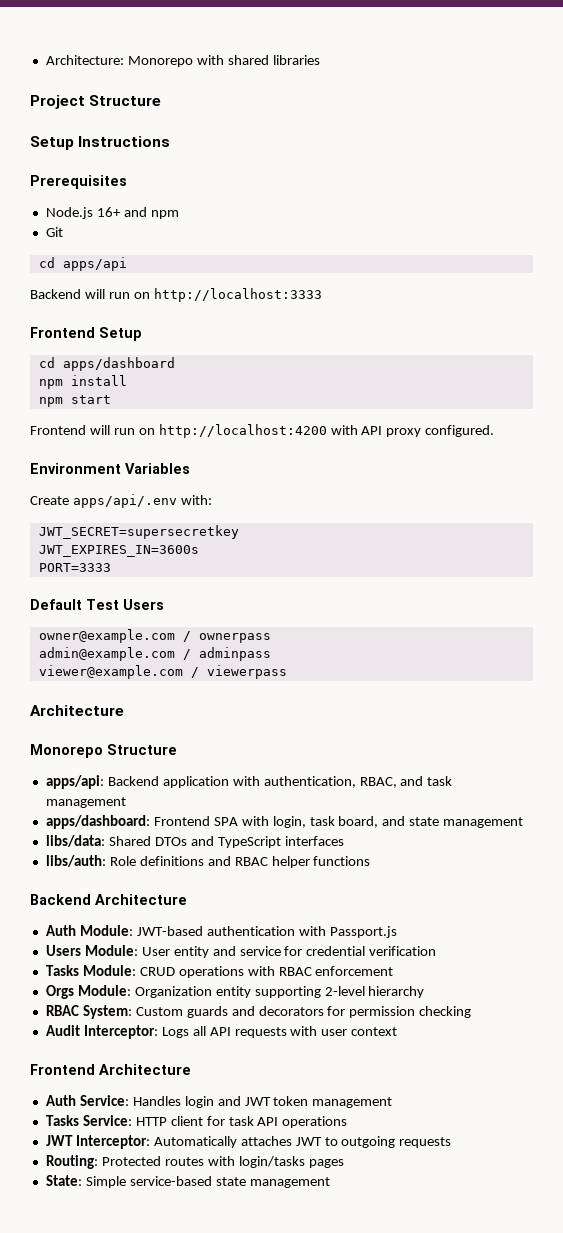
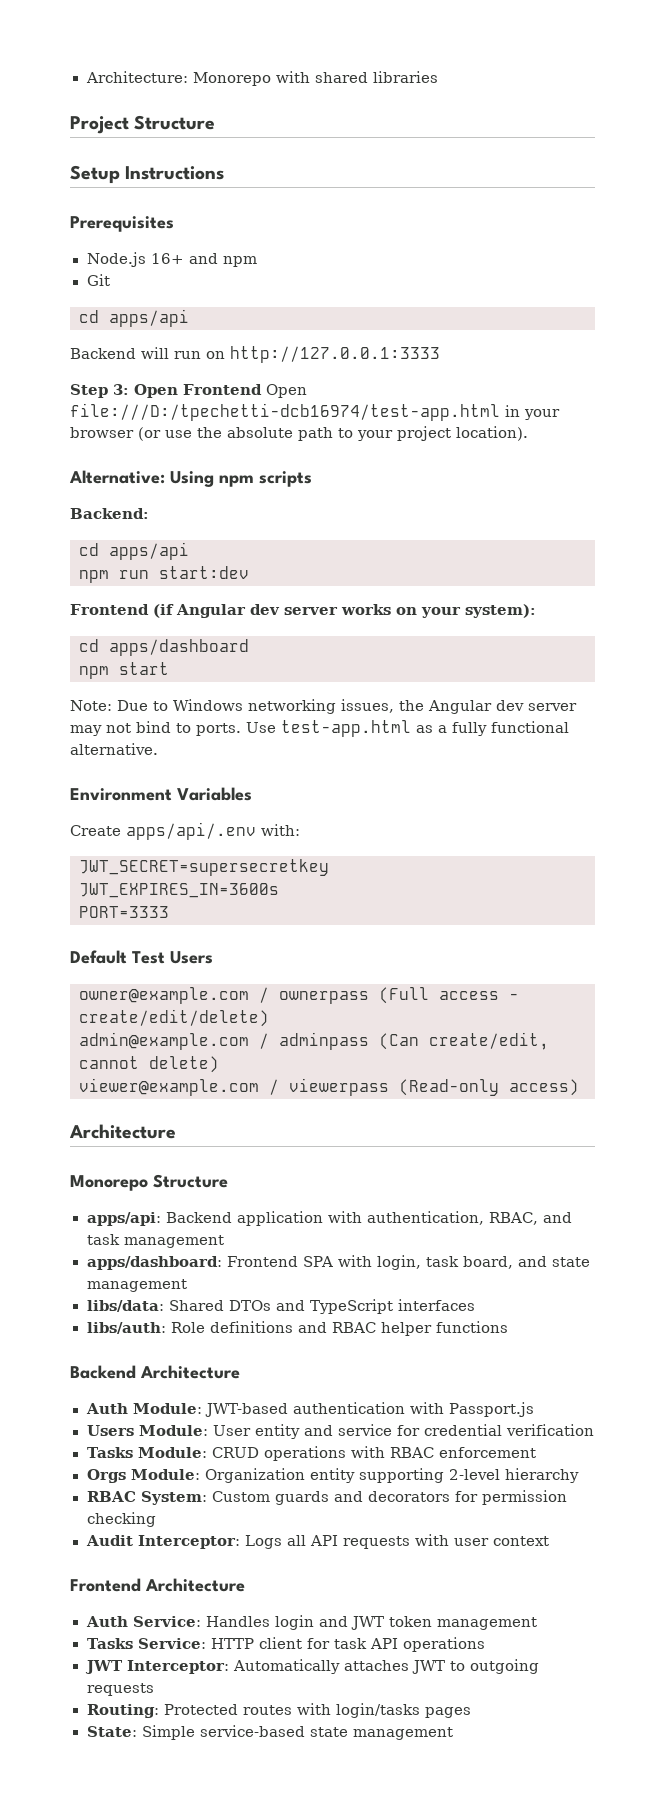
[153,288,322,302] [30,327,142,341] http://localhost:3333 // Frontend Setup -> [230,346,440,363] [70,384,307,398] [70,403,560,421] [70,426,528,441] [69,470,312,487] [70,508,149,519] [79,542,189,560] [79,566,249,583] [70,604,536,618] http://127.0.0.1:3333 // Step 3: Open Frontend Open file:///D:/tpechetti-dcb16974/test-app.html in your browser (or use the absolute path to your project location). // Alternative: Using npm scripts // Backend: // cd apps/api // npm run start:dev // Frontend (if Angular dev server works on your system):
[38,375,127,389] // npm install -> (249, 647) none
[30,424,495,438] Frontend will run on http://localhost:4200 with API proxy configured. -> [70,699,577,714] [70,720,569,737] [70,743,158,755] Note: Due to Windows networking issues, the Angular dev server may not bind to ports. Use test-app.html as a fully functional alternative.
(271, 638) none -> [379,987,519,1004] [79,1009,269,1027] (Full access - create/edit/delete)
(271, 654) none -> [379,1032,549,1050] [79,1056,219,1073] (Can create/edit, cannot delete)
(287, 672) none -> [399,1079,579,1096] (Read-only access)

